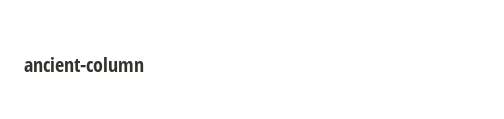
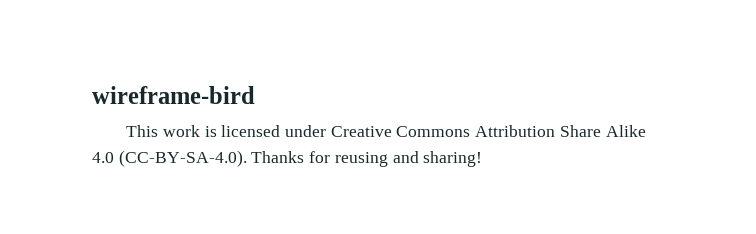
[24,57,144,72] ancient-column -> [92,86,255,104] [126,125,646,137] [92,150,483,167] wireframe-bird // This work is licensed under Creative Commons Attribution Share Alike 4.0 (CC-BY-SA-4.0). Thanks for reusing and sharing!

